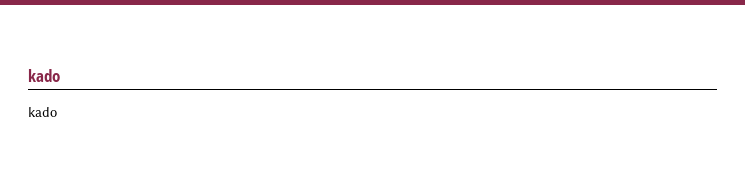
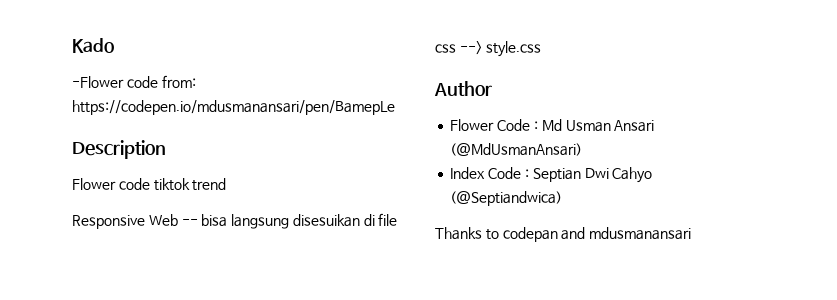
[28,69,60,82] [28,107,57,117] kado // kado -> [72,38,114,53] [72,75,196,88] [72,100,395,115] [72,140,166,159] [72,178,227,191] [72,213,398,229] [435,41,541,57] [434,81,492,96] [450,119,655,132] [450,143,583,156] [450,167,653,183] [450,191,563,206] [435,227,692,242] Kado // -Flower code from: https://codepen.io/mdusmanansari/pen/BamepLe // Description // Flower code tiktok trend // Responsive Web -- bisa langsung disesuikan di file css --> style.css // Author // Flower Code : Md Usman Ansari (@MdUsmanAnsari) // Index Code : Septian Dwi Cahyo (@Septiandwica) // Thanks to codepan and mdusmanansari

